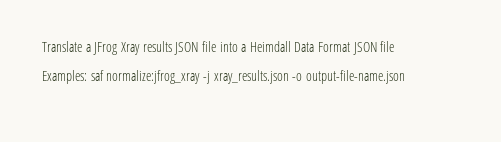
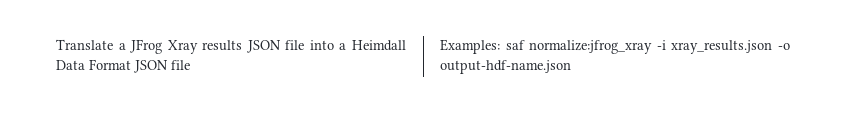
[202,71,210,84] -j -> [656,40,666,50] -i
[305,70,405,84] output-file-name.json -> [440,60,571,74] output-hdf-name.json

